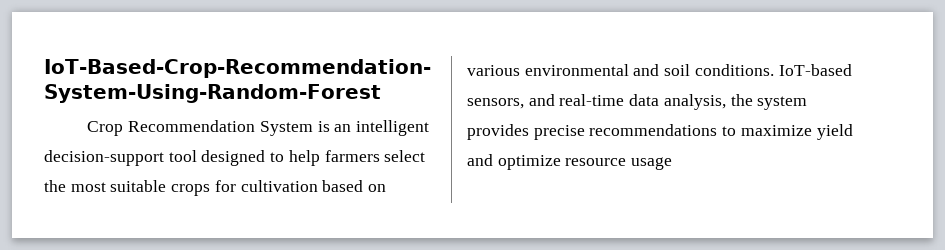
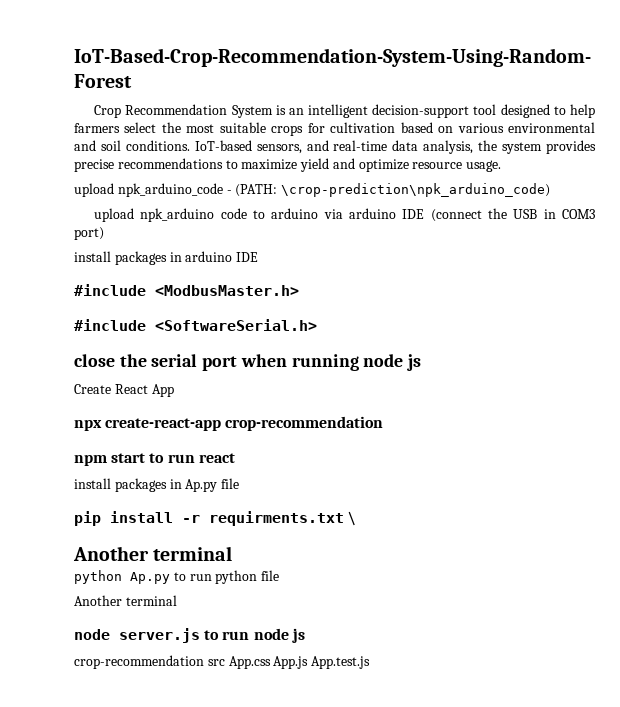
[631,157,673,170] usage -> [466,160,502,172] [74,183,551,197] [94,208,595,222] [74,227,104,240] [74,251,259,265] [74,284,299,296] [74,319,317,331] [74,354,422,371] [74,384,174,397] [74,416,384,431] [74,453,235,466] [74,478,240,492] [74,511,357,526] [73,546,233,561] [74,570,280,584] [74,595,177,606] [74,628,305,643] [74,655,371,669] usage. // upload npk_arduino_code - (PATH: \crop-prediction\npk_arduino_code) // upload npk_arduino code to arduino via arduino IDE (connect the USB in COM3 port) // install packages in arduino IDE // #include <ModbusMaster.h> // #include <SoftwareSerial.h> // close the serial port when running node js // Create React App // npx create-react-app crop-recommendation // npm start to run react // install packages in Ap.py file // pip install -r requirments.txt \ // Another terminal // python Ap.py to run python file // Another terminal // node server.js to run node js // crop-recommendation src App.css App.js App.test.js

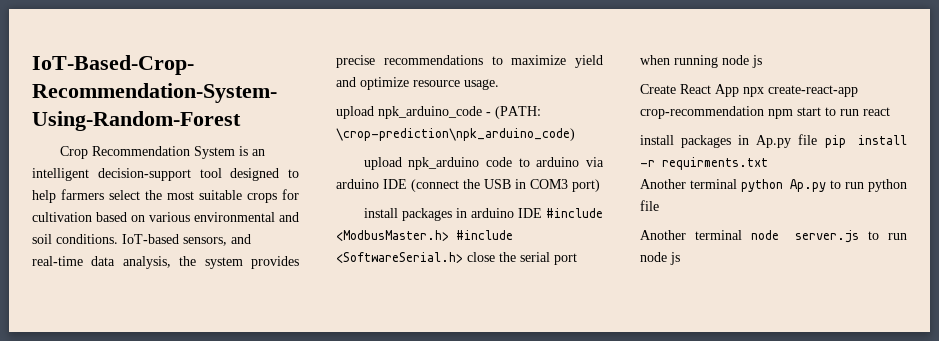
(259, 257) // -> (542, 213) none
(299, 290) // -> (449, 235) none
(317, 325) // -> (463, 257) none
(174, 390) // -> (739, 90) none
(384, 423) // -> (764, 112) none
(240, 483) // -> (818, 139) none
[348,511,357,526] [73,546,233,561] \ // Another terminal // -> [640,179,737,189] // Another terminal
(177, 600) // -> (743, 235) none
[74,655,371,669] // crop-recommendation src App.css App.js App.test.js -> (680, 258) none

